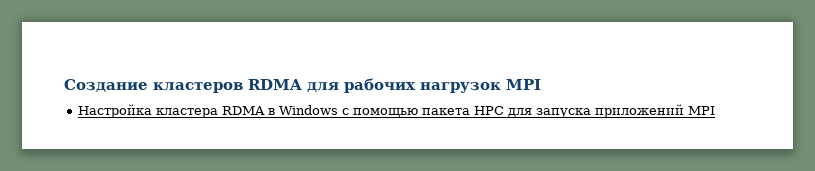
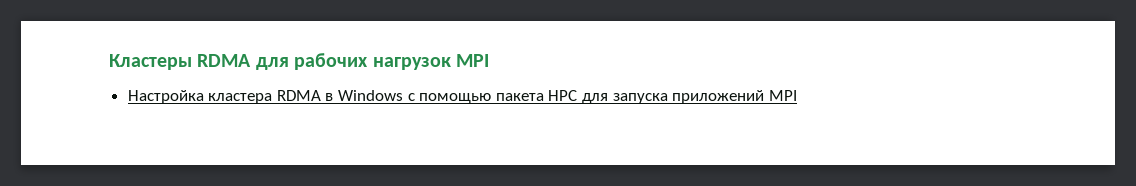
[64,79,243,93] Создание кластеров -> [109,54,192,70] Кластеры

